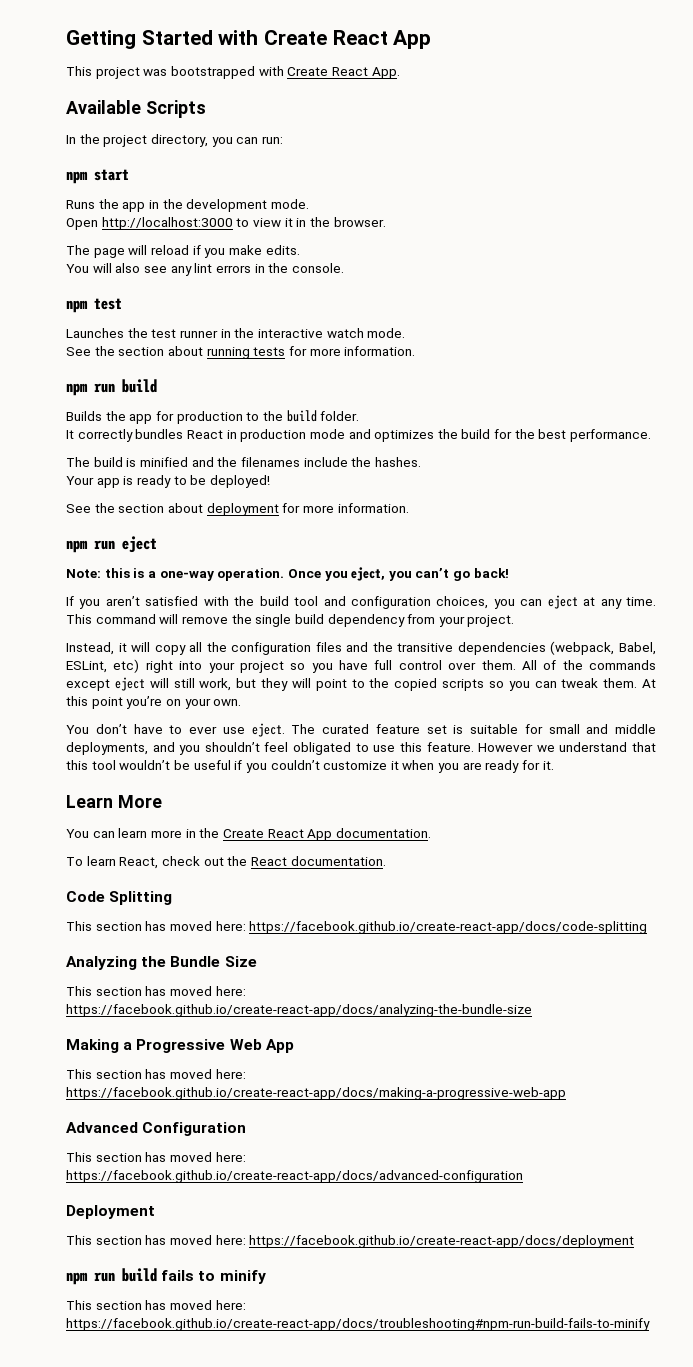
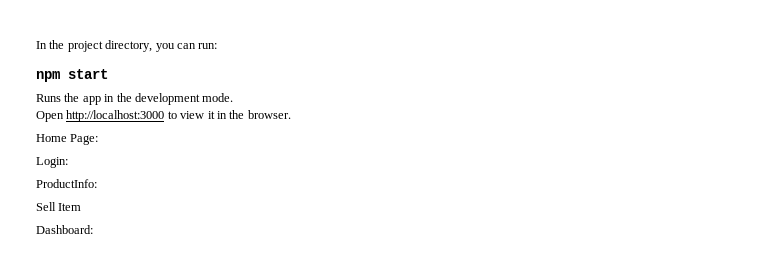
[66,30,432,49] [66,66,400,79] [66,100,206,118] Getting Started with Create React App // This project was bootstrapped with Create React App. // Available Scripts // -> (36, 45) none
[66,245,300,258] [66,263,344,276] [66,298,122,313] [66,328,406,338] [66,346,416,359] [66,379,157,396] [66,410,360,424] [66,429,652,442] [66,457,421,467] [66,475,270,488] [66,503,409,516] [66,536,157,553] [66,567,509,581] [66,595,656,609] [66,614,515,627] [66,641,657,655] [66,659,656,673] [66,677,656,691] [66,696,242,709] [66,723,656,737] [66,742,657,755] [66,760,554,773] [66,795,162,808] [66,828,431,841] [66,856,386,869] [66,891,173,905] [66,921,648,934] [66,956,257,970] [66,986,246,996] [66,1004,532,1017] [66,1039,294,1053] [66,1069,246,1079] [66,1087,566,1100] [66,1122,247,1136] [66,1152,246,1162] [66,1170,523,1183] [66,1205,155,1219] [66,1235,635,1248] [66,1268,266,1285] [66,1300,246,1310] [66,1318,650,1331] The page will reload if you make edits. // You will also see any lint errors in the console. // npm test // Launches the test runner in the interactive watch mode. // See the section about running tests for more information. // npm run build // Builds the app for production to the build folder. // It correctly bundles React in production mode and optimizes the build for the best performance. // The build is minified and the filenames include the hashes. // Your app is ready to be deployed! // See the section about deployment for more information. // npm run eject // Note: this is a one-way operation. Once you eject, you can’t go back! // If you aren’t satisfied with the build tool and configuration choices, you can eject at any time. This command will remove the single build dependency from your project. // Instead, it will copy all the configuration files and the transitive dependencies (webpack, Babel, ESLint, etc) right into your project so you have full control over them. All of the commands except eject will still work, but they will point to the copied scripts so you can tweak them. At this point you’re on your own. // You don’t have to ever use eject. The curated feature set is suitable for small and middle deployments, and you shouldn’t feel obligated to use this feature. However we understand that this tool wouldn’t be useful if you couldn’t customize it when you are ready for it. // Learn More // You can learn more in the Create React App documentation. // To learn React, check out the React documentation. // Code Splitting // This section has moved here: https://facebook.github.io/create-react-app/docs/code-splitting // Analyzing the Bundle Size // This section has moved here: https://facebook.github.io/create-react-app/docs/analyzing-the-bundle-size // Making a Progressive Web App // This section has moved here: https://facebook.github.io/create-react-app/docs/making-a-progressive-web-app // Advanced Configuration // This section has moved here: https://facebook.github.io/create-react-app/docs/advanced-configuration // Deployment // This section has moved here: https://facebook.github.io/create-react-app/docs/deployment // npm run build fails to minify // This section has moved here: https://facebook.github.io/create-react-app/docs/troubleshooting#npm-run-build-fails-to-minify -> [36,134,99,145] [36,157,68,168] [36,179,97,188] [36,202,82,211] [36,225,93,234] Home Page: // Login: // ProductInfo: // Sell Item // Dashboard:

